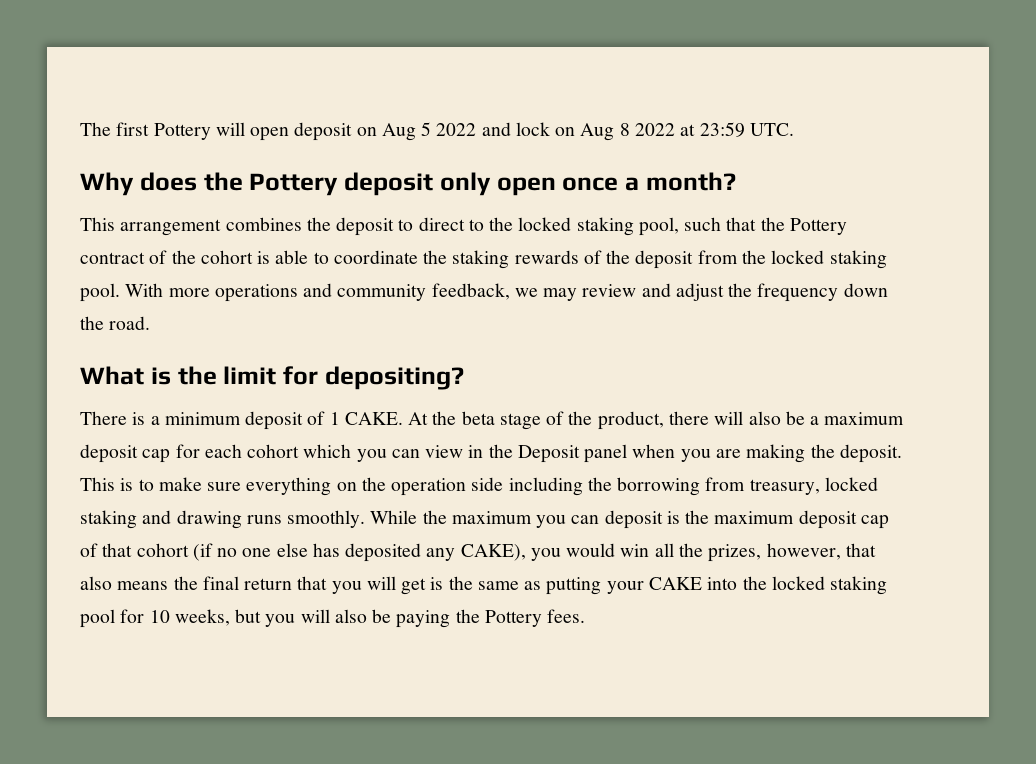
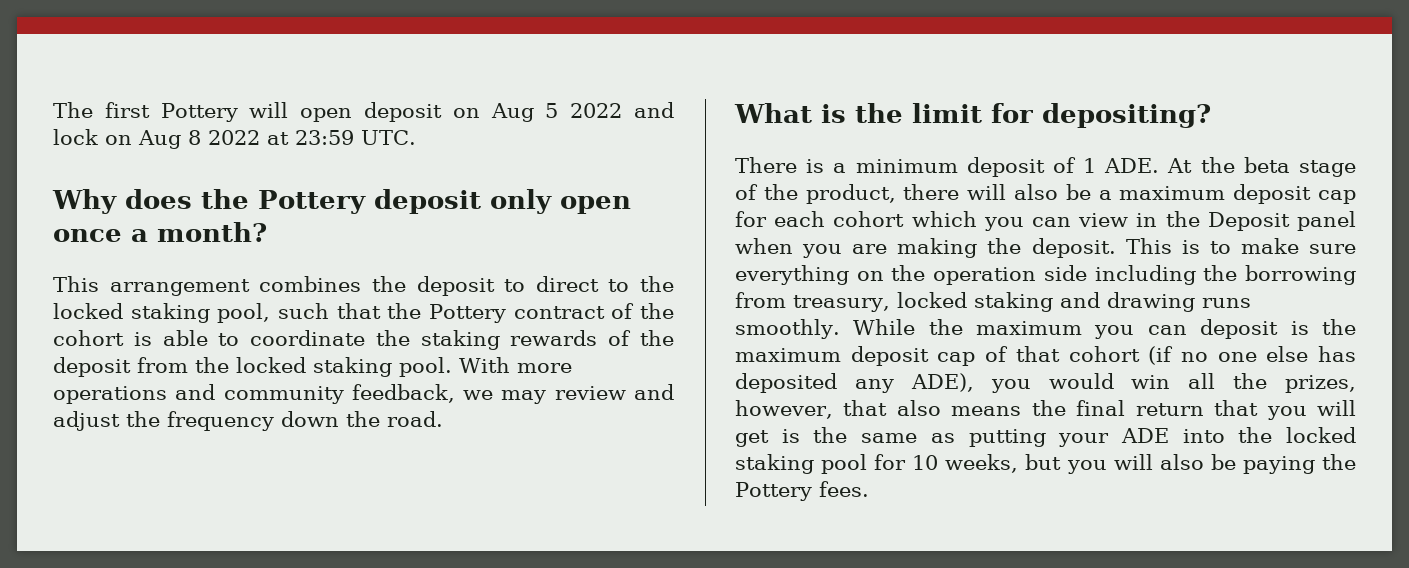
[344,412,403,425] CAKE. -> [1104,158,1160,173] ADE.
[460,544,526,561] CAKE), -> [910,373,974,392] ADE),
[648,577,702,590] CAKE -> [1120,428,1169,443] ADE

